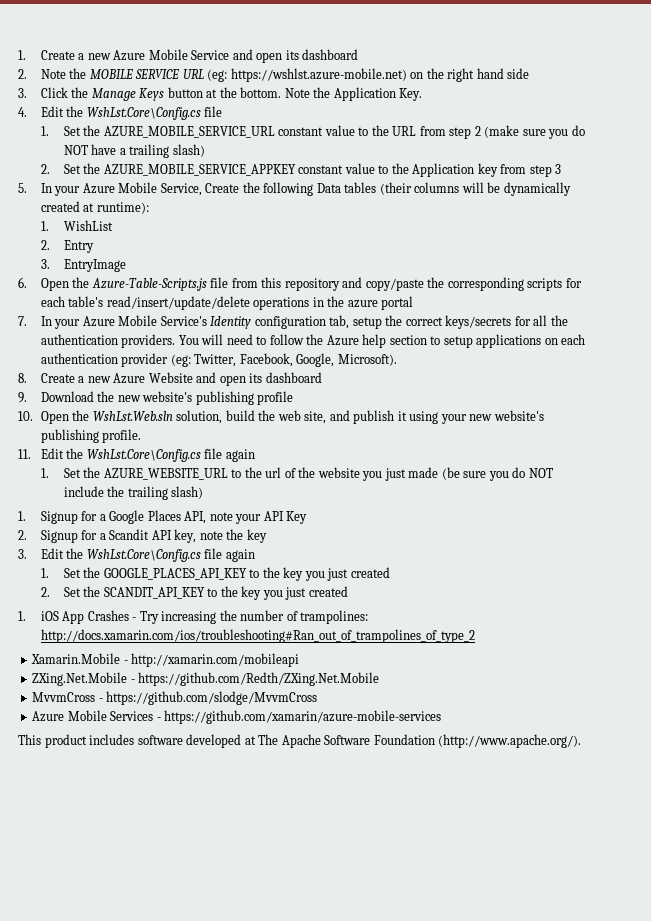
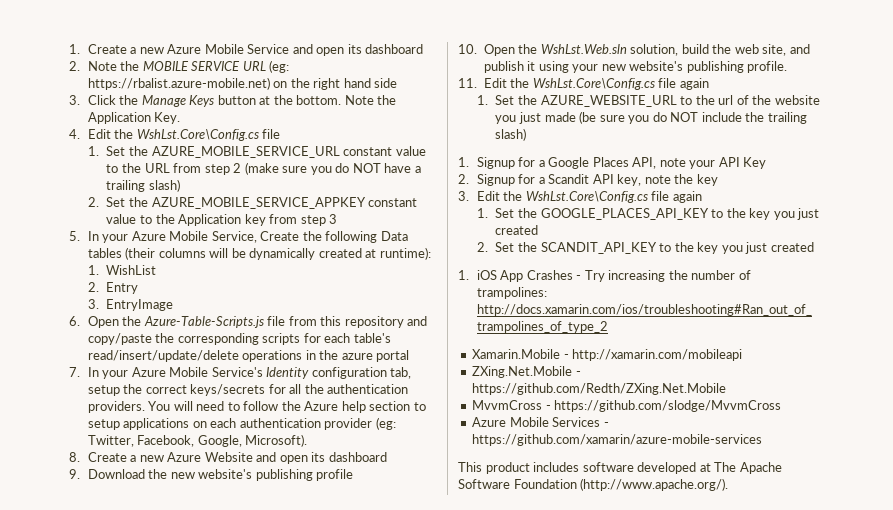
[230,68,407,82] https://wshlst.azure-mobile.net) -> [87,77,270,90] https://rbalist.azure-mobile.net)

